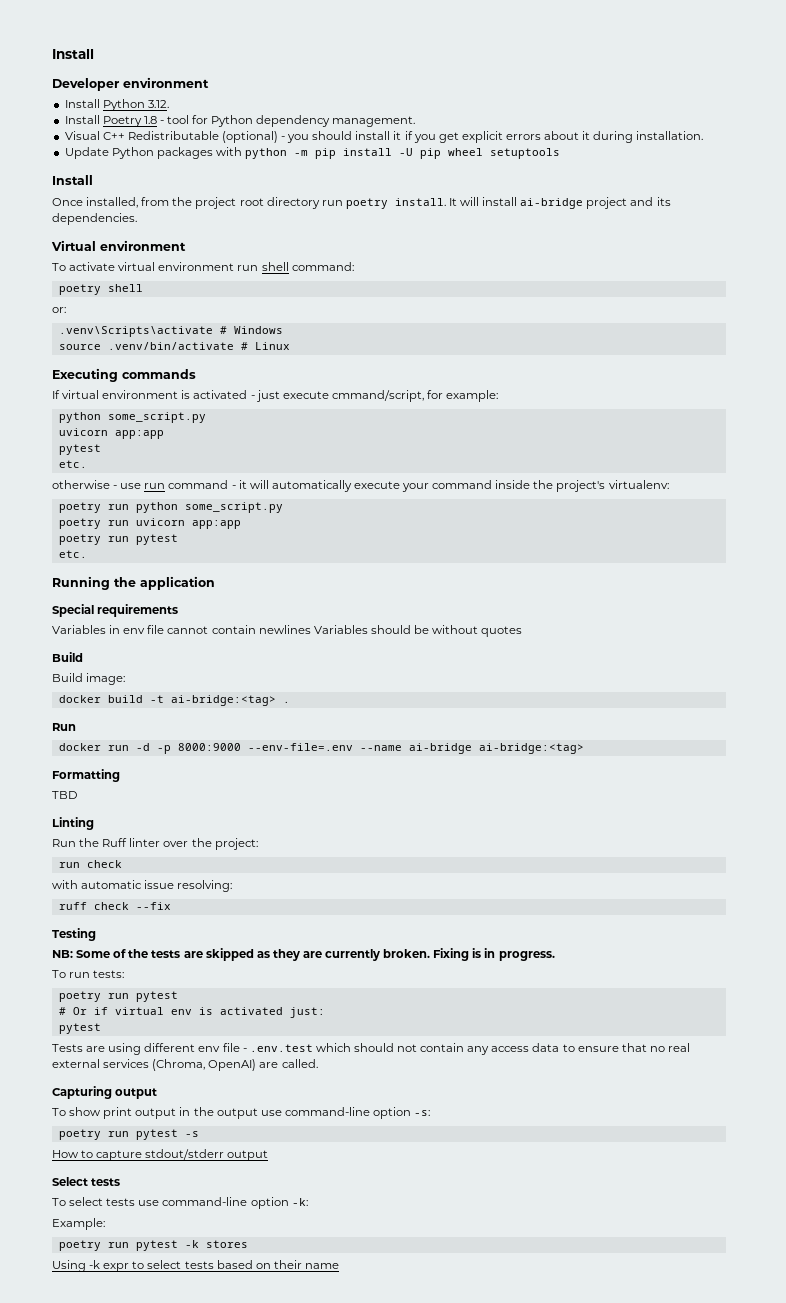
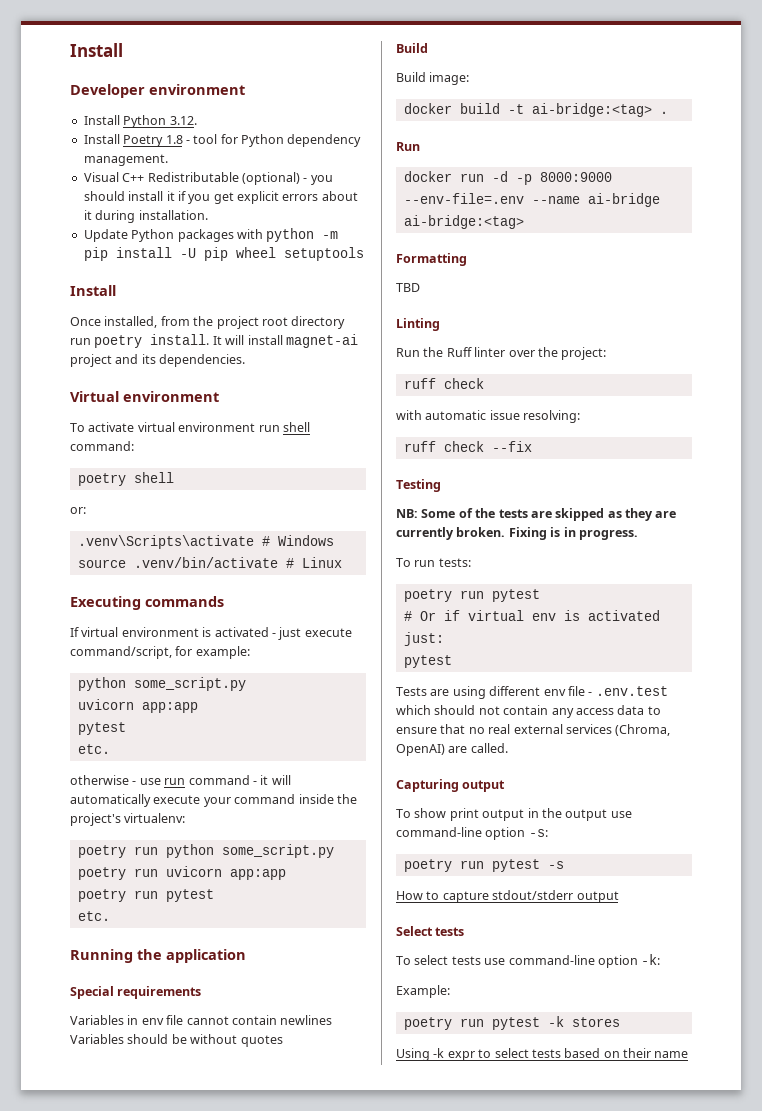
[520,198,584,209] ai-bridge -> [285,334,358,348] magnet-ai
[331,390,424,402] cmmand/script, -> [70,646,172,659] command/script,
[58,862,80,868] run -> [403,378,436,389] ruff

